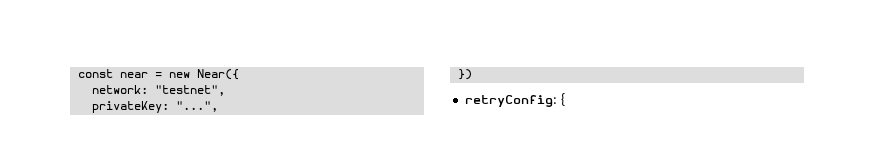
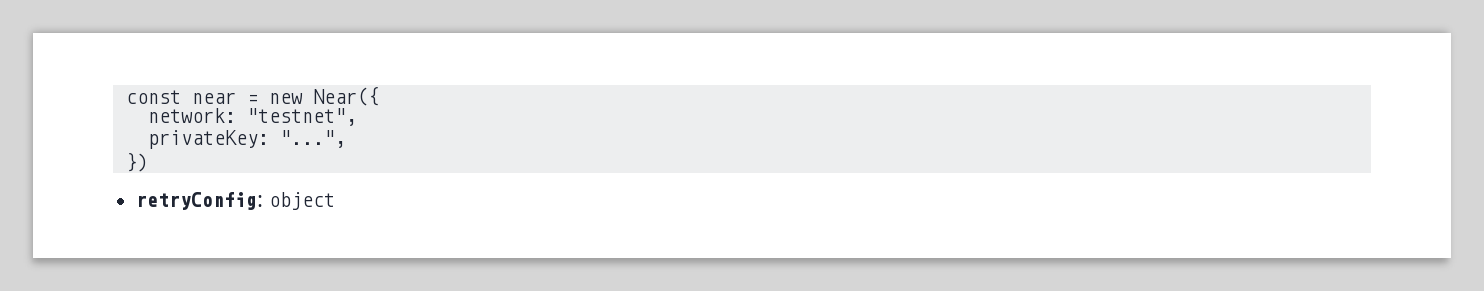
[561,93,566,106] { -> [268,192,335,210] object

